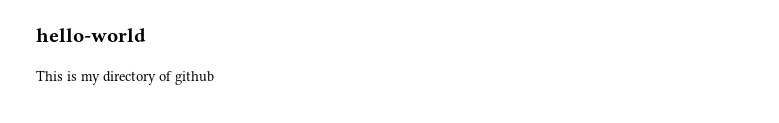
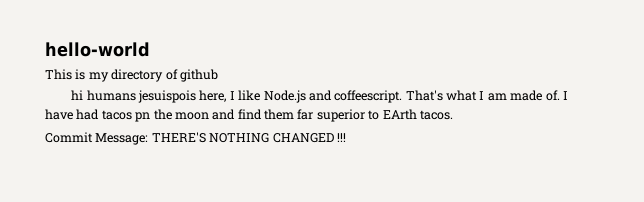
(214, 78) none -> [71,90,568,103] [45,109,453,122] [45,132,346,145] // hi humans jesuispois here, I like Node.js and coffeescript. That's what I am made of. I have had tacos pn the moon and find them far superior to EArth tacos. // Commit Message: THERE'S NOTHING CHANGED !!!

